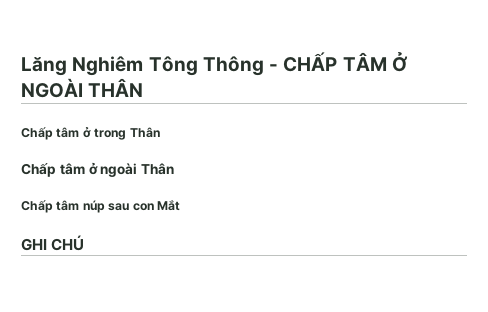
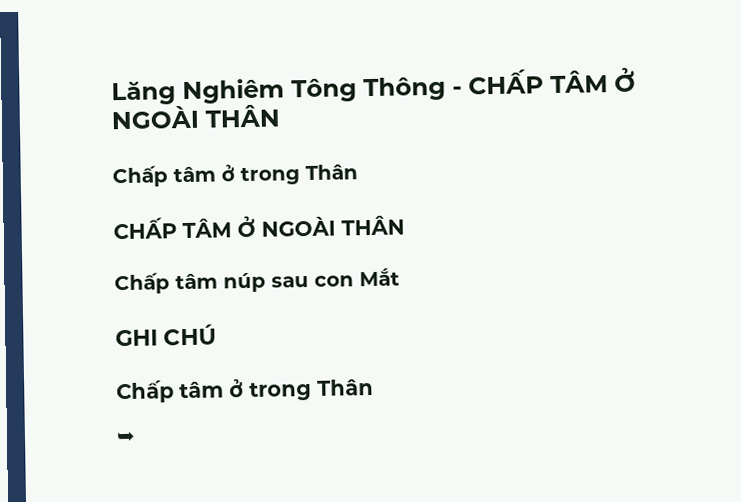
[21,162,175,177] Chấp tâm ở ngoài Thân -> [113,214,405,240] CHẤP TÂM Ở NGOÀI THÂN
(85, 243) none -> [116,378,374,404] [116,430,136,444] // Chấp tâm ở trong Thân // ➥

